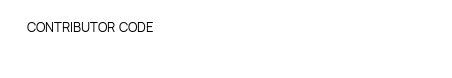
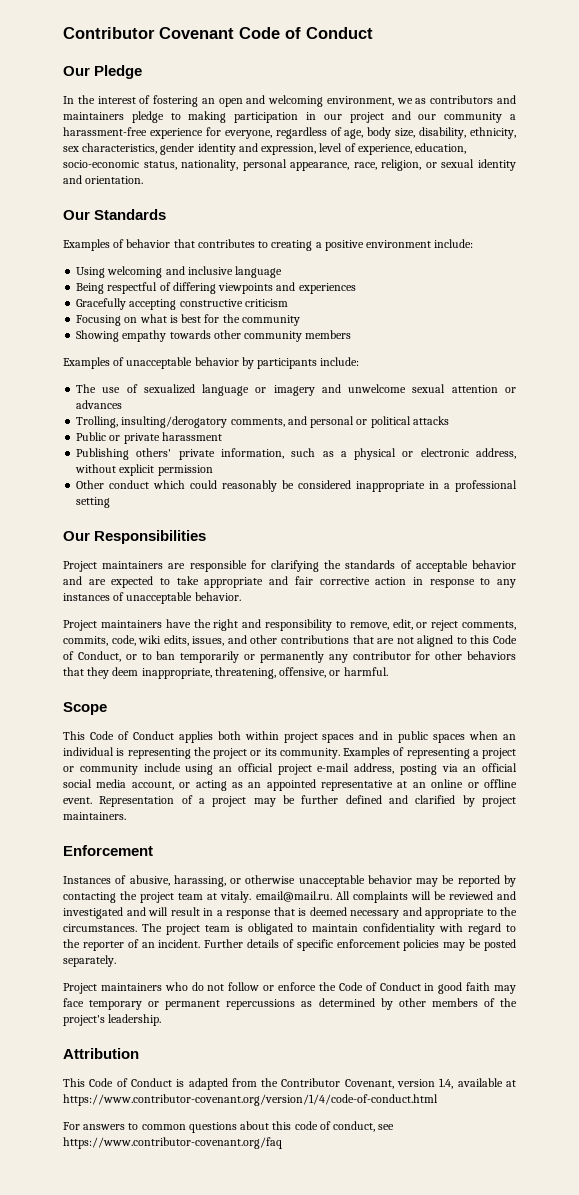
[27,22,153,32] CONTRIBUTOR CODE -> [63,27,373,39] [63,65,143,79] [63,95,516,107] [63,111,516,123] [63,127,516,139] [63,143,467,155] [63,159,516,171] [63,175,144,184] [63,209,167,220] [63,239,474,251] [76,266,283,278] [76,282,356,294] [76,298,288,310] [76,314,300,326] [76,330,352,342] [63,357,360,369] [76,384,516,396] [76,400,123,409] [76,416,449,428] [76,432,222,444] [76,448,516,460] [75,464,213,476] [76,480,518,492] [76,497,111,508] [63,530,207,544] [63,560,516,572] [63,576,516,588] [63,592,241,604] [63,619,516,631] [63,635,517,647] [63,651,516,663] [63,667,388,679] [63,702,107,715] [63,731,516,743] [63,747,516,759] [63,763,517,775] [63,779,517,791] [63,795,516,807] [63,812,126,820] [63,845,153,856] [63,875,516,887] [63,891,516,903] [63,907,517,919] [63,923,517,935] [63,939,516,951] [63,955,116,967] [63,982,517,994] [63,998,517,1010] [63,1014,162,1026] [63,1048,139,1059] [63,1078,517,1090] [63,1094,438,1106] [63,1121,395,1133] [63,1137,282,1149] Contributor Covenant Code of Conduct // Our Pledge // In the interest of fostering an open and welcoming environment, we as contributors and maintainers pledge to making participation in our project and our community a harassment-free experience for everyone, regardless of age, body size, disability, ethnicity, sex characteristics, gender identity and expression, level of experience, education, socio-economic status, nationality, personal appearance, race, religion, or sexual identity and orientation. // Our Standards // Examples of behavior that contributes to creating a positive environment include: // Using welcoming and inclusive language // Being respectful of differing viewpoints and experiences // Gracefully accepting constructive criticism // Focusing on what is best for the community // Showing empathy towards other community members // Examples of unacceptable behavior by participants include: // The use of sexualized language or imagery and unwelcome sexual attention or advances // Trolling, insulting/derogatory comments, and personal or political attacks // Public or private harassment // Publishing others' private information, such as a physical or electronic address, without explicit permission // Other conduct which could reasonably be considered inappropriate in a professional setting // Our Responsibilities // Project maintainers are responsible for clarifying the standards of acceptable behavior and are expected to take appropriate and fair corrective action in response to any instances of unacceptable behavior. // Project maintainers have the right and responsibility to remove, edit, or reject comments, commits, code, wiki edits, issues, and other contributions that are not aligned to this Code of Conduct, or to ban temporarily or permanently any contributor for other behaviors that they deem inappropriate, threatening, offensive, or harmful. // Scope // This Code of Conduct applies both within project spaces and in public spaces when an individual is representing the project or its community. Examples of representing a project or community include using an official project e-mail address, posting via an official social media account, or acting as an appointed representative at an online or offline event. Representation of a project may be further defined and clarified by project maintainers. // Enforcement // Instances of abusive, harassing, or otherwise unacceptable behavior may be reported by contacting the project team at vitaly. email@mail.ru. All complaints will be reviewed and investigated and will result in a response that is deemed necessary and appropriate to the circumstances. The project team is obligated to maintain confidentiality with regard to the reporter of an incident. Further details of specific enforcement policies may be posted separately. // Project maintainers who do not follow or enforce the Code of Conduct in good faith may face temporary or permanent repercussions as determined by other members of the project's leadership. // Attribution // This Code of Conduct is adapted from the Contributor Covenant, version 1.4, available at https://www.contributor-covenant.org/version/1/4/code-of-conduct.html // For answers to common questions about this code of conduct, see https://www.contributor-covenant.org/faq

